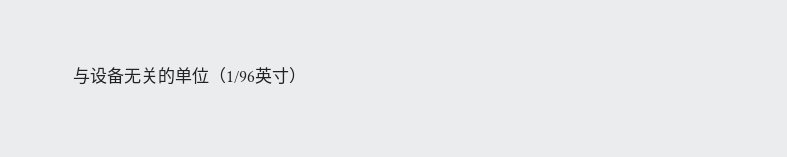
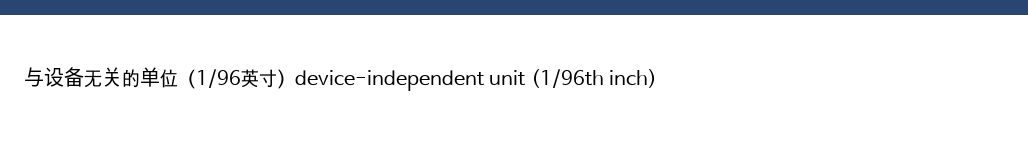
(306, 75) none -> [295,69,658,91] device-independent unit (1/96th inch)

